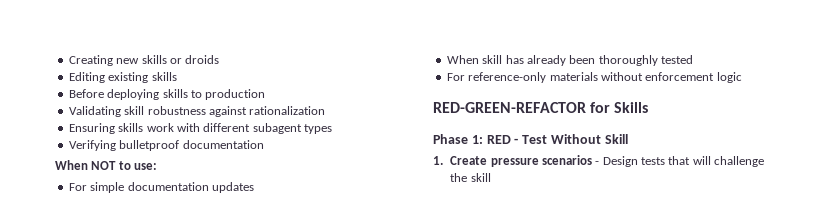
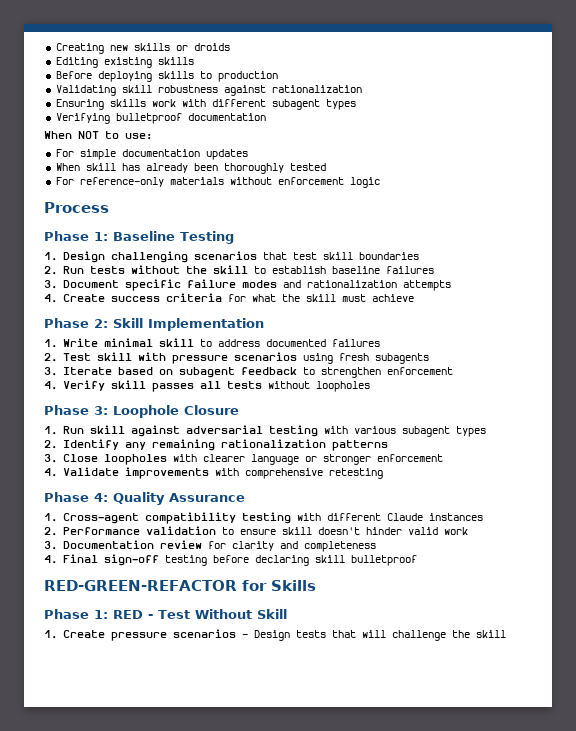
(742, 77) none -> [44,202,109,213] [44,231,234,244] [44,251,420,263] [44,265,435,275] [44,279,452,291] [44,293,415,303] [44,318,264,331] [44,338,381,348] [44,352,430,364] [44,367,454,378] [44,380,371,392] [44,405,239,418] [44,425,487,437] [44,439,389,451] [44,454,444,465] [44,467,384,479] [44,492,245,505] [44,512,484,524] [44,526,469,536] [44,540,377,552] [44,554,418,566] // Process // Phase 1: Baseline Testing // 1. Design challenging scenarios that test skill boundaries // 2. Run tests without the skill to establish baseline failures // 3. Document specific failure modes and rationalization attempts // 4. Create success criteria for what the skill must achieve // Phase 2: Skill Implementation // 1. Write minimal skill to address documented failures // 2. Test skill with pressure scenarios using fresh subagents // 3. Iterate based on subagent feedback to strengthen enforcement // 4. Verify skill passes all tests without loopholes // Phase 3: Loophole Closure // 1. Run skill against adversarial testing with various subagent types // 2. Identify any remaining rationalization patterns // 3. Close loopholes with clearer language or stronger enforcement // 4. Validate improvements with comprehensive retesting // Phase 4: Quality Assurance // 1. Cross-agent compatibility testing with different Claude instances // 2. Performance validation to ensure skill doesn't hinder valid work // 3. Documentation review for clarity and completeness // 4. Final sign-off testing before declaring skill bulletproof

